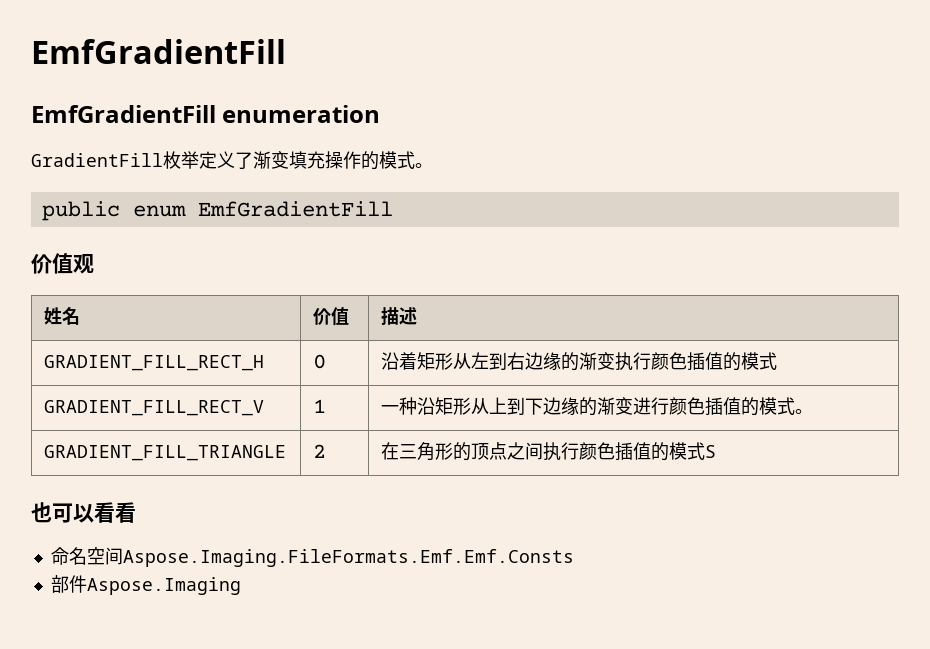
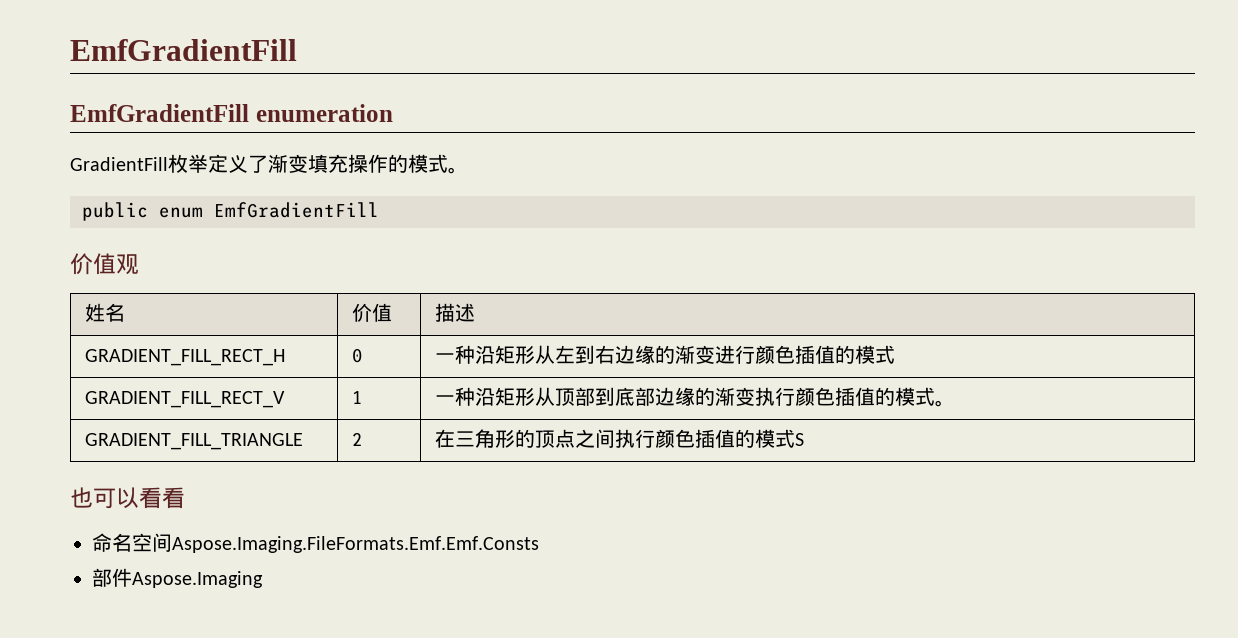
[381,352,418,370] 沿着 -> [434,345,495,364] 一种沿
[615,352,634,371] 执 -> [714,345,735,364] 进
[489,397,652,416] 上到下边缘的渐变进 -> [554,387,775,406] 顶部到底部边缘的渐变执

